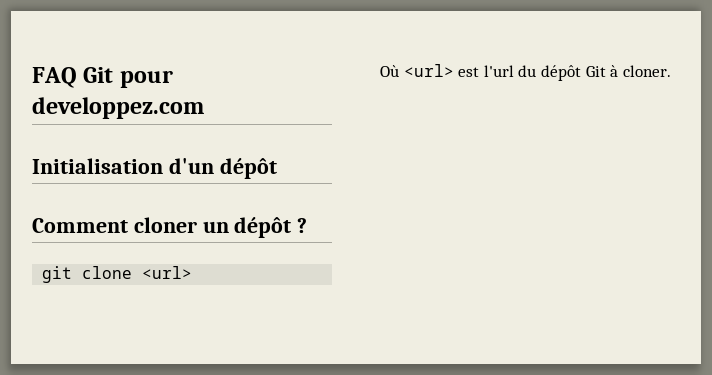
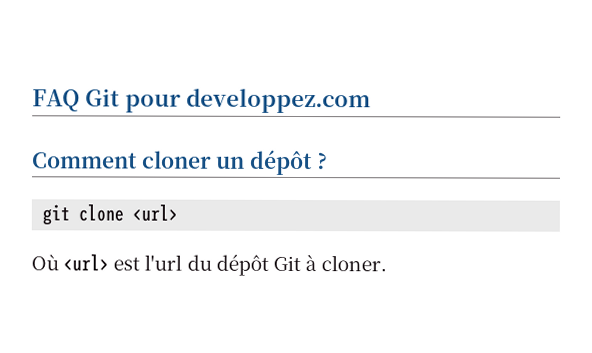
[32,158,277,179] // Initialisation d'un dépôt -> (371, 101) none

